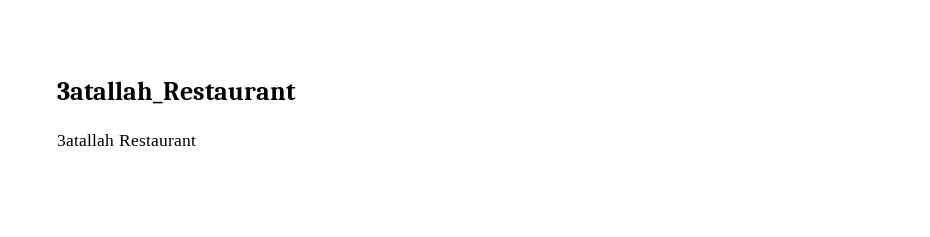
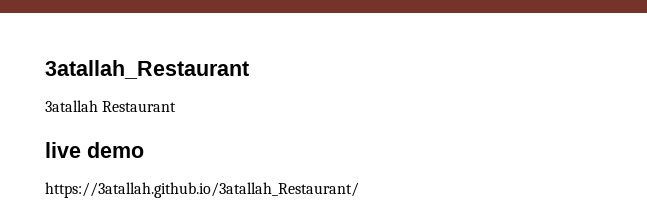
(196, 140) none -> [45,142,144,158] [45,182,359,198] // live demo // https://3atallah.github.io/3atallah_Restaurant/

